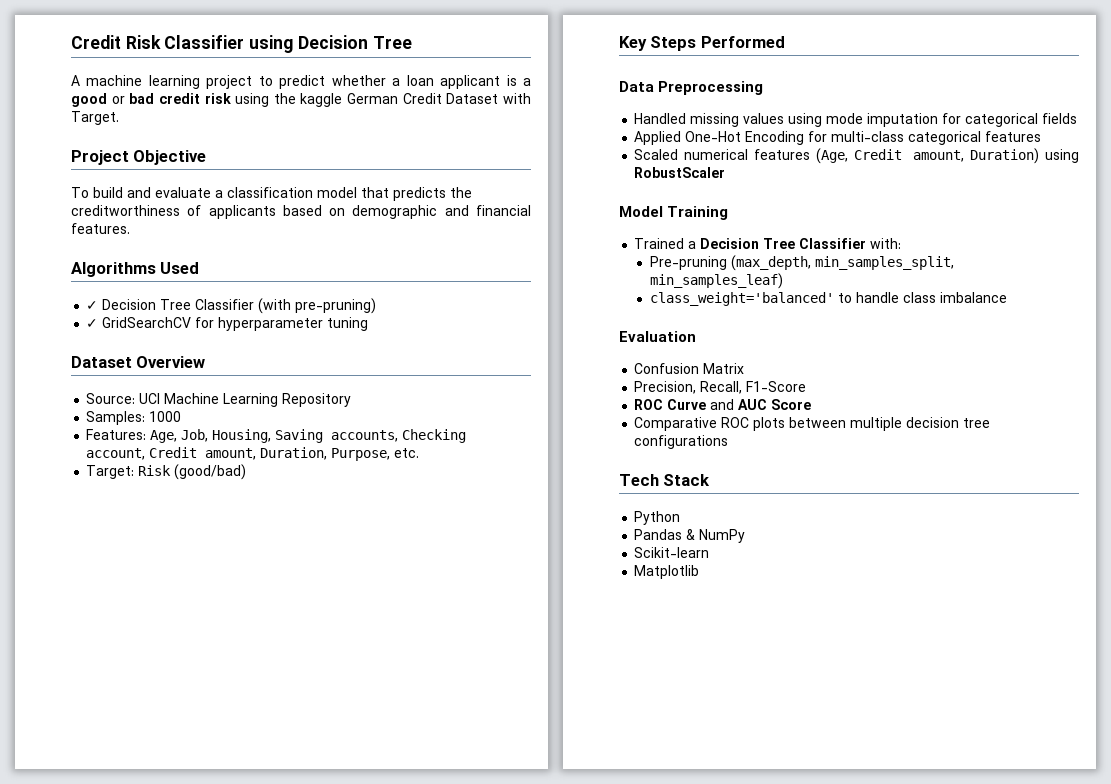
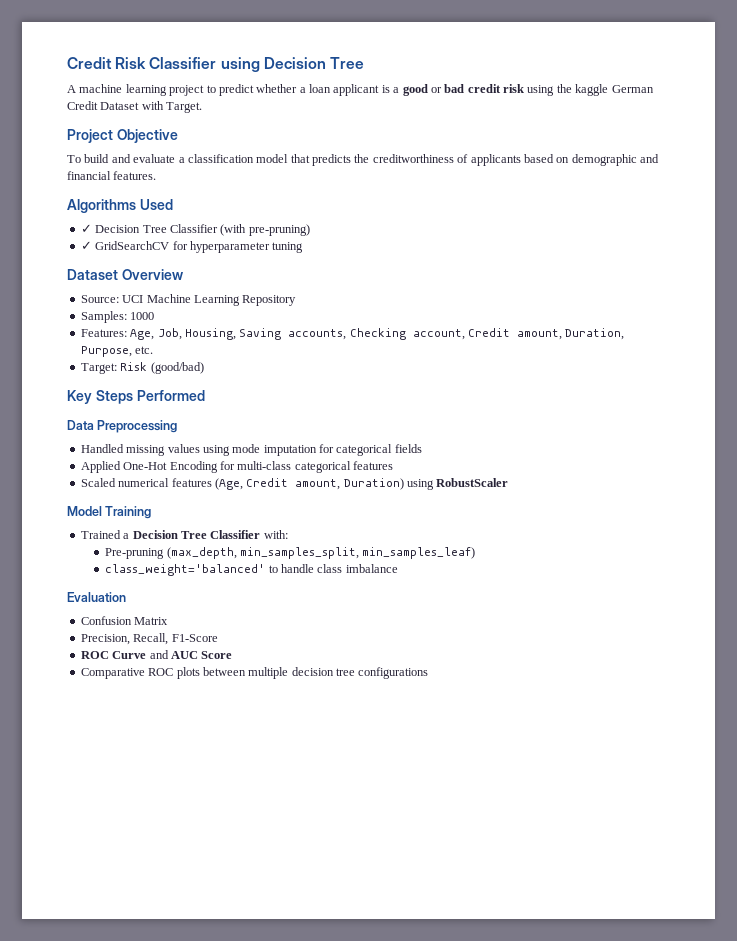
[619,474,711,486] [634,511,681,525] [634,529,746,543] [634,547,710,558] [634,565,700,579] // Tech Stack // Python // Pandas & NumPy // Scikit-learn // Matplotlib -> (429, 673) none

